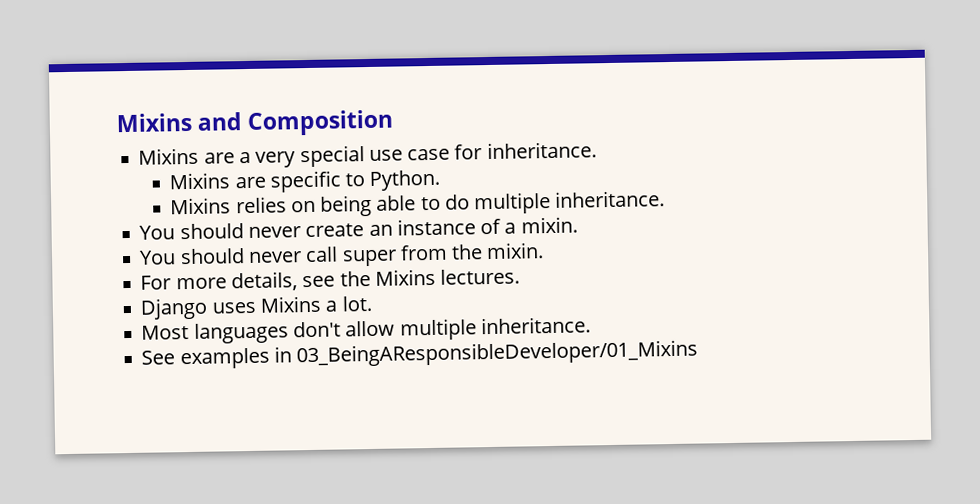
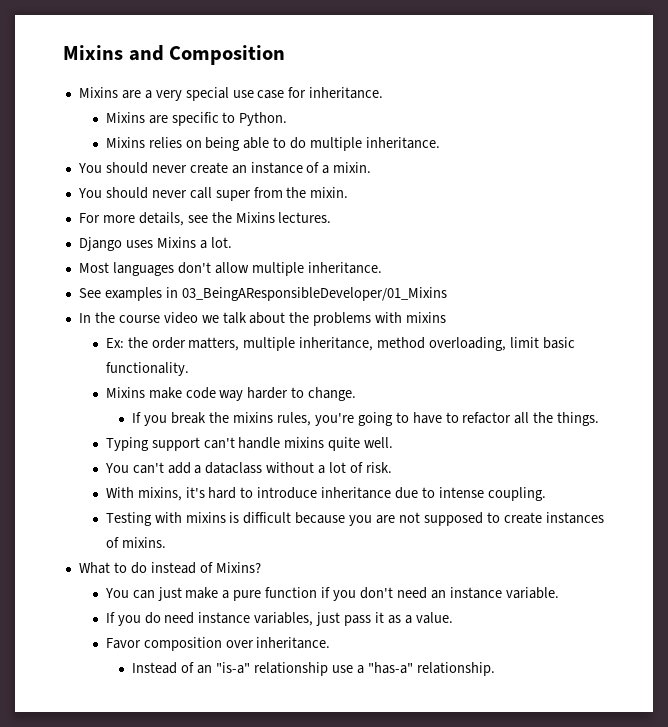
(699, 353) none -> [78,312,447,326] [105,337,575,351] [105,362,189,376] [105,387,357,401] [132,412,600,426] [105,437,394,451] [104,462,392,474] [105,487,546,501] [105,512,604,526] [105,537,166,548] [78,562,261,574] [104,587,559,601] [105,612,453,626] [105,637,331,651] [132,662,495,676] // In the course video we talk about the problems with mixins // Ex: the order matters, multiple inheritance, method overloading, limit basic functionality. // Mixins make code way harder to change. // If you break the mixins rules, you're going to have to refactor all the things. // Typing support can't handle mixins quite well. // You can't add a dataclass without a lot of risk. // With mixins, it's hard to introduce inheritance due to intense coupling. // Testing with mixins is difficult because you are not supposed to create instances of mixins. // What to do instead of Mixins? // You can just make a pure function if you don't need an instance variable. // If you do need instance variables, just pass it as a value. // Favor composition over inheritance. // Instead of an "is-a" relationship use a "has-a" relationship.

